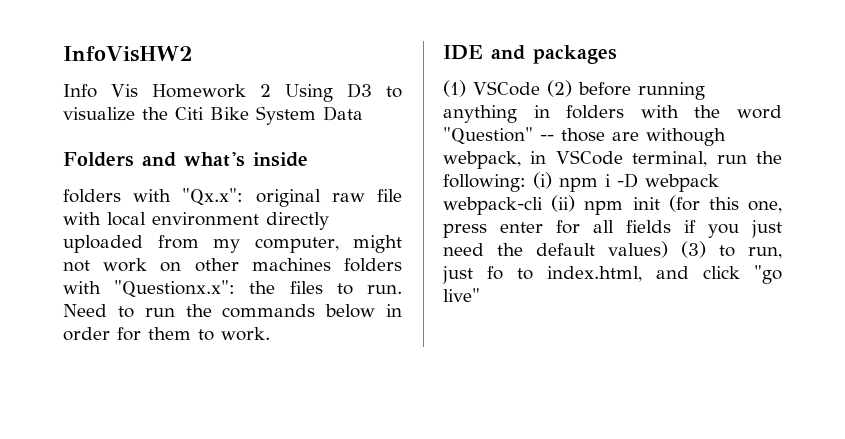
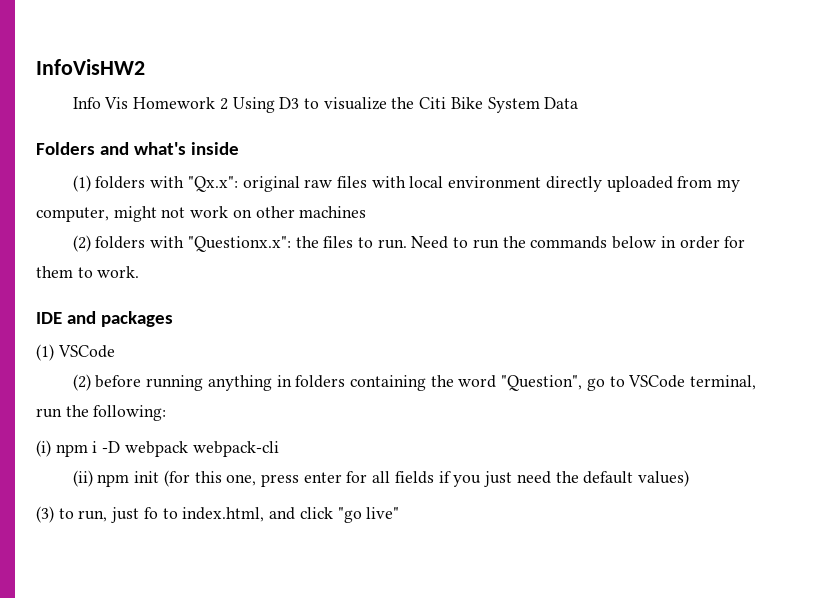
(308, 159) none -> [72,175,91,192] (1)
[377,189,402,202] file -> [337,176,368,188] files
(331, 264) none -> [72,235,91,252] // (2)
(540, 88) none -> (115, 351) //
[640,105,679,118] with -> [350,375,427,391] containing
[443,127,726,146] [443,151,547,169] "Question" -- those are withough webpack, in -> [501,375,625,391] "Question", go to
(526, 183) none -> (167, 413) //
(543, 206) none -> (279, 449) //
(668, 249) none -> (690, 478) //

